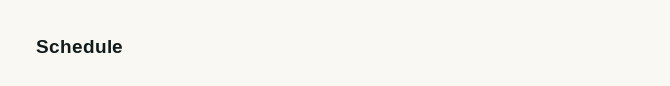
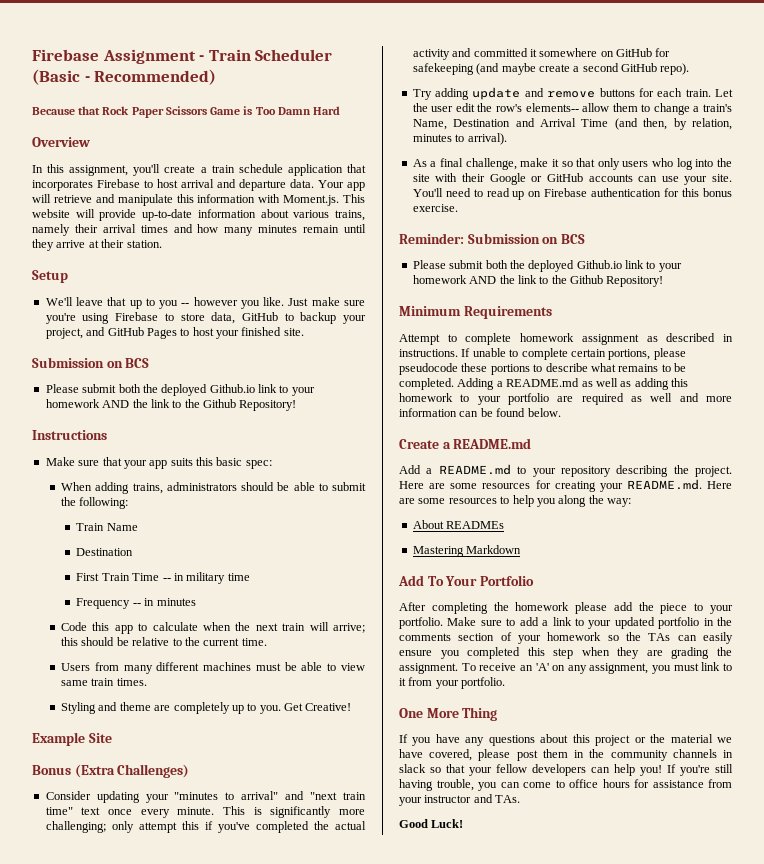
[36,40,123,53] Schedule -> [32,49,333,64] [32,69,217,85] [32,106,341,118] [32,137,90,147] [32,164,366,176] [32,179,365,191] [32,194,365,206] [32,209,365,221] [32,224,366,236] [32,239,162,251] [32,270,68,283] [45,297,365,309] [45,312,367,324] [45,327,304,339] [32,357,150,368] [45,384,315,396] [45,399,297,411] [32,430,107,440] [45,457,272,469] [61,482,366,494] [61,497,129,509] [76,523,138,531] [76,548,134,556] [76,572,250,584] [76,598,196,609] [61,622,365,634] [61,637,267,646] [61,662,365,674] [61,678,147,686] [61,702,352,714] [32,732,112,746] [32,764,190,778] [45,791,366,803] [45,806,365,818] [45,821,366,833] [412,48,671,60] [412,63,690,75] [412,87,733,100] [412,103,732,115] [412,118,732,130] [412,133,507,145] [412,158,732,170] [412,173,732,185] [412,188,732,200] [412,204,458,212] [399,233,585,244] [412,260,682,272] [412,275,664,287] [399,306,552,319] [399,333,733,345] [399,348,686,360] [399,363,686,375] [399,378,688,390] [399,393,732,405] [399,408,561,417] [399,438,532,449] [399,464,732,477] [399,479,732,492] [399,495,631,507] [412,520,505,529] [412,545,522,557] [398,575,534,586] [399,602,733,614] [399,617,732,629] [399,632,733,644] [399,647,732,659] [399,662,732,674] [399,677,506,689] [399,707,498,721] [399,734,732,746] [399,749,733,761] [399,764,733,776] [399,779,732,791] [399,794,521,806] [399,819,464,828] Firebase Assignment - Train Scheduler (Basic - Recommended) // Because that Rock Paper Scissors Game is Too Damn Hard // Overview // In this assignment, you'll create a train schedule application that incorporates Firebase to host arrival and departure data. Your app will retrieve and manipulate this information with Moment.js. This website will provide up-to-date information about various trains, namely their arrival times and how many minutes remain until they arrive at their station. // Setup // We'll leave that up to you -- however you like. Just make sure you're using Firebase to store data, GitHub to backup your project, and GitHub Pages to host your finished site. // Submission on BCS // Please submit both the deployed Github.io link to your homework AND the link to the Github Repository! // Instructions // Make sure that your app suits this basic spec: // When adding trains, administrators should be able to submit the following: // Train Name // Destination // First Train Time -- in military time // Frequency -- in minutes // Code this app to calculate when the next train will arrive; this should be relative to the current time. // Users from many different machines must be able to view same train times. // Styling and theme are completely up to you. Get Creative! // Example Site // Bonus (Extra Challenges) // Consider updating your "minutes to arrival" and "next train time" text once every minute. This is significantly more challenging; only attempt this if you've completed the actual activity and committed it somewhere on GitHub for safekeeping (and maybe create a second GitHub repo). // Try adding update and remove buttons for each train. Let the user edit the row's elements-- allow them to change a train's Name, Destination and Arrival Time (and then, by relation, minutes to arrival). // As a final challenge, make it so that only users who log into the site with their Google or GitHub accounts can use your site. You'll need to read up on Firebase authentication for this bonus exercise. // Reminder: Submission on BCS // Please submit both the deployed Github.io link to your homework AND the link to the Github Repository! // Minimum Requirements // Attempt to complete homework assignment as described in instructions. If unable to complete certain portions, please pseudocode these portions to describe what remains to be completed. Adding a README.md as well as adding this homework to your portfolio are required as well and more information can be found below. // Create a README.md // Add a README.md to your repository describing the project. Here are some resources for creating your README.md. Here are some resources to help you along the way: // About READMEs // Mastering Markdown // Add To Your Portfolio // After completing the homework please add the piece to your portfolio. Make sure to add a link to your updated portfolio in the comments section of your homework so the TAs can easily ensure you completed this step when they are grading the assignment. To receive an 'A' on any assignment, you must link to it from your portfolio. // One More Thing // If you have any questions about this project or the material we have covered, please post them in the community channels in slack so that your fellow developers can help you! If you're still having trouble, you can come to office hours for assistance from your instructor and TAs. // Good Luck!

